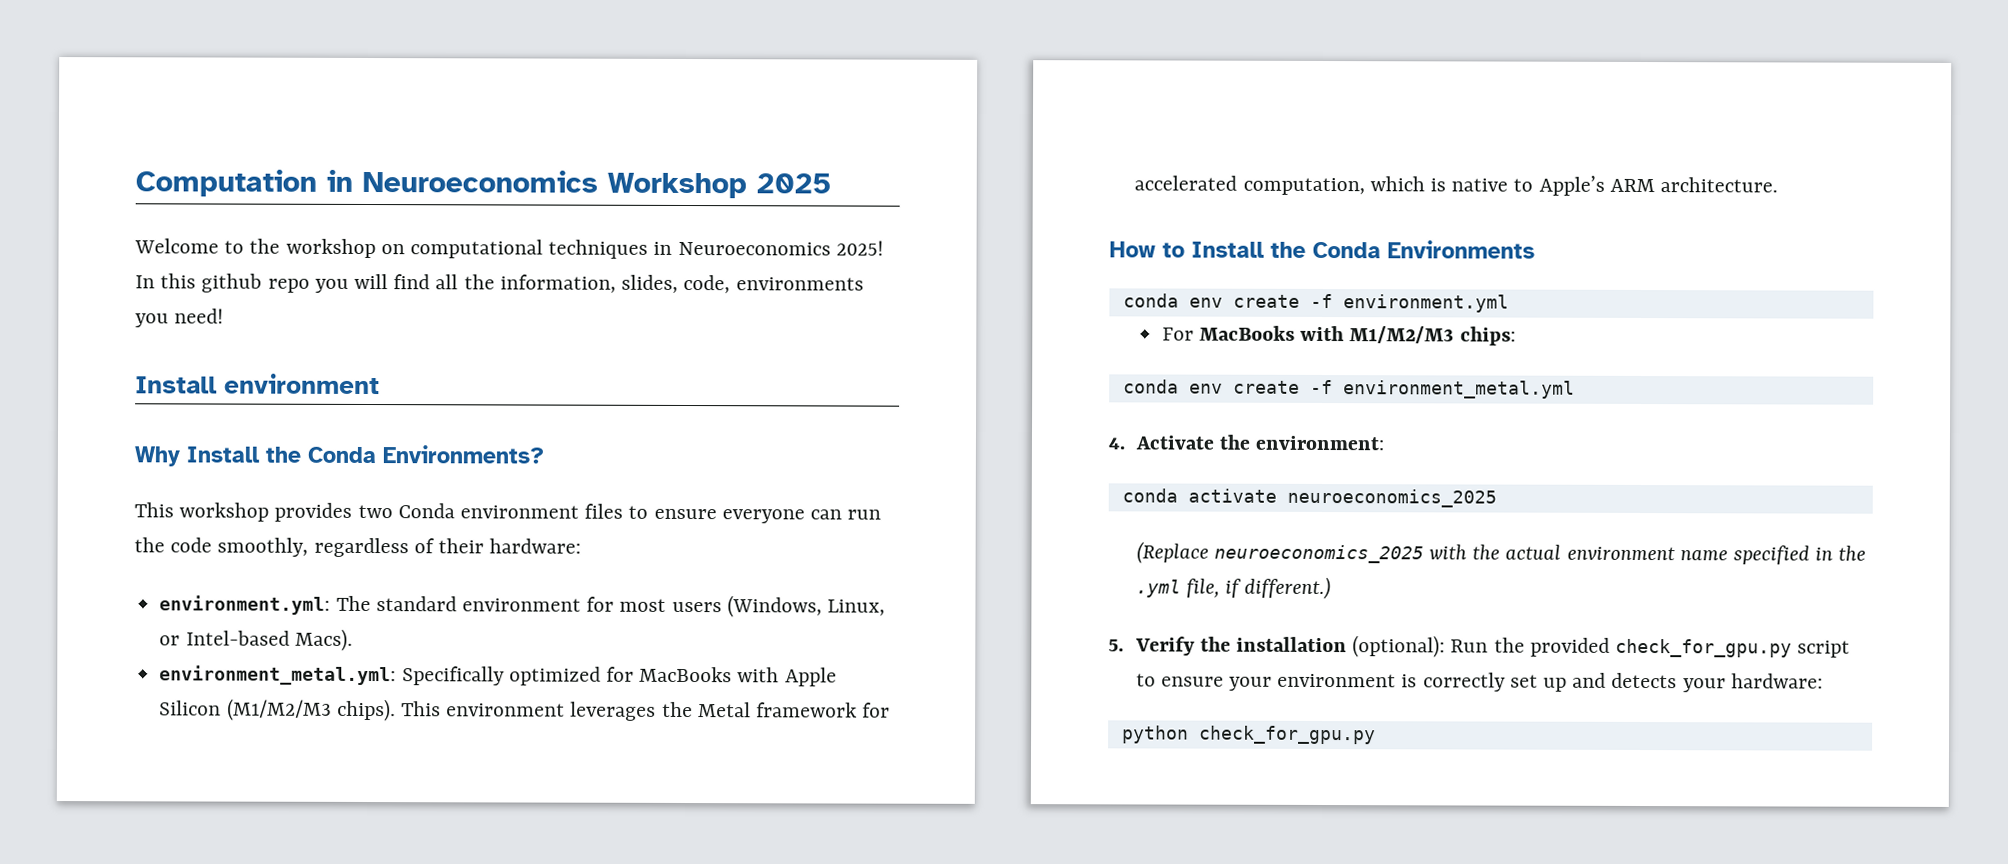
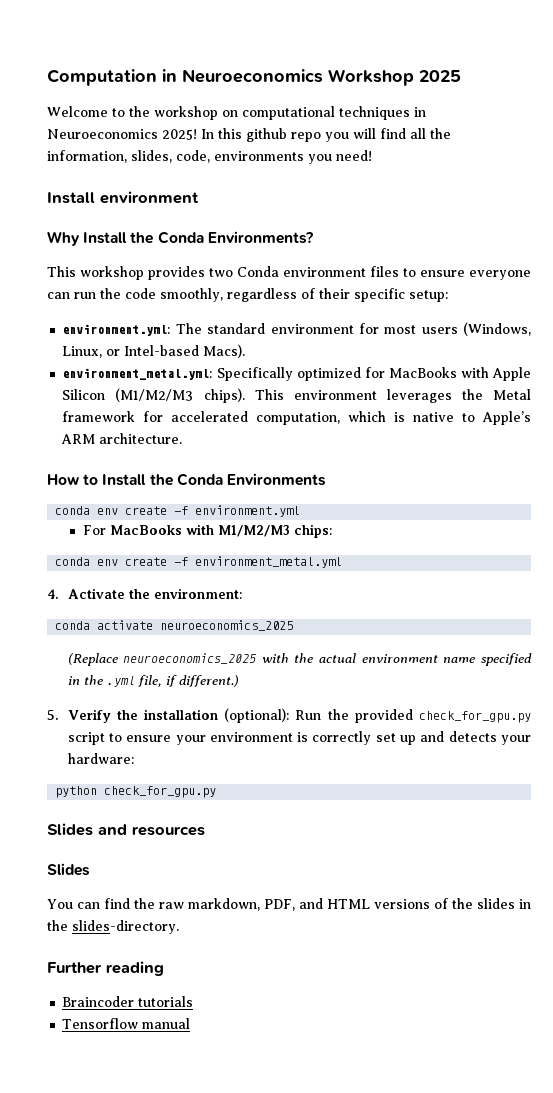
[489,538,582,554] hardware: -> [354,288,448,302] specific setup:
(1376, 735) none -> [47,823,205,836] [47,863,90,876] [47,898,531,911] [47,920,179,934] [47,961,164,976] [62,996,194,1007] [62,1018,191,1029] // Slides and resources // Slides // You can find the raw markdown, PDF, and HTML versions of the slides in the slides-directory. // Further reading // Braincoder tutorials // Tensorflow manual

